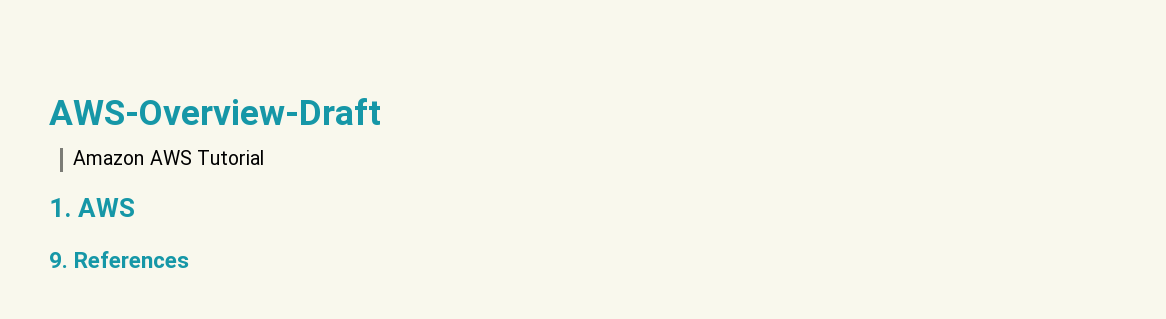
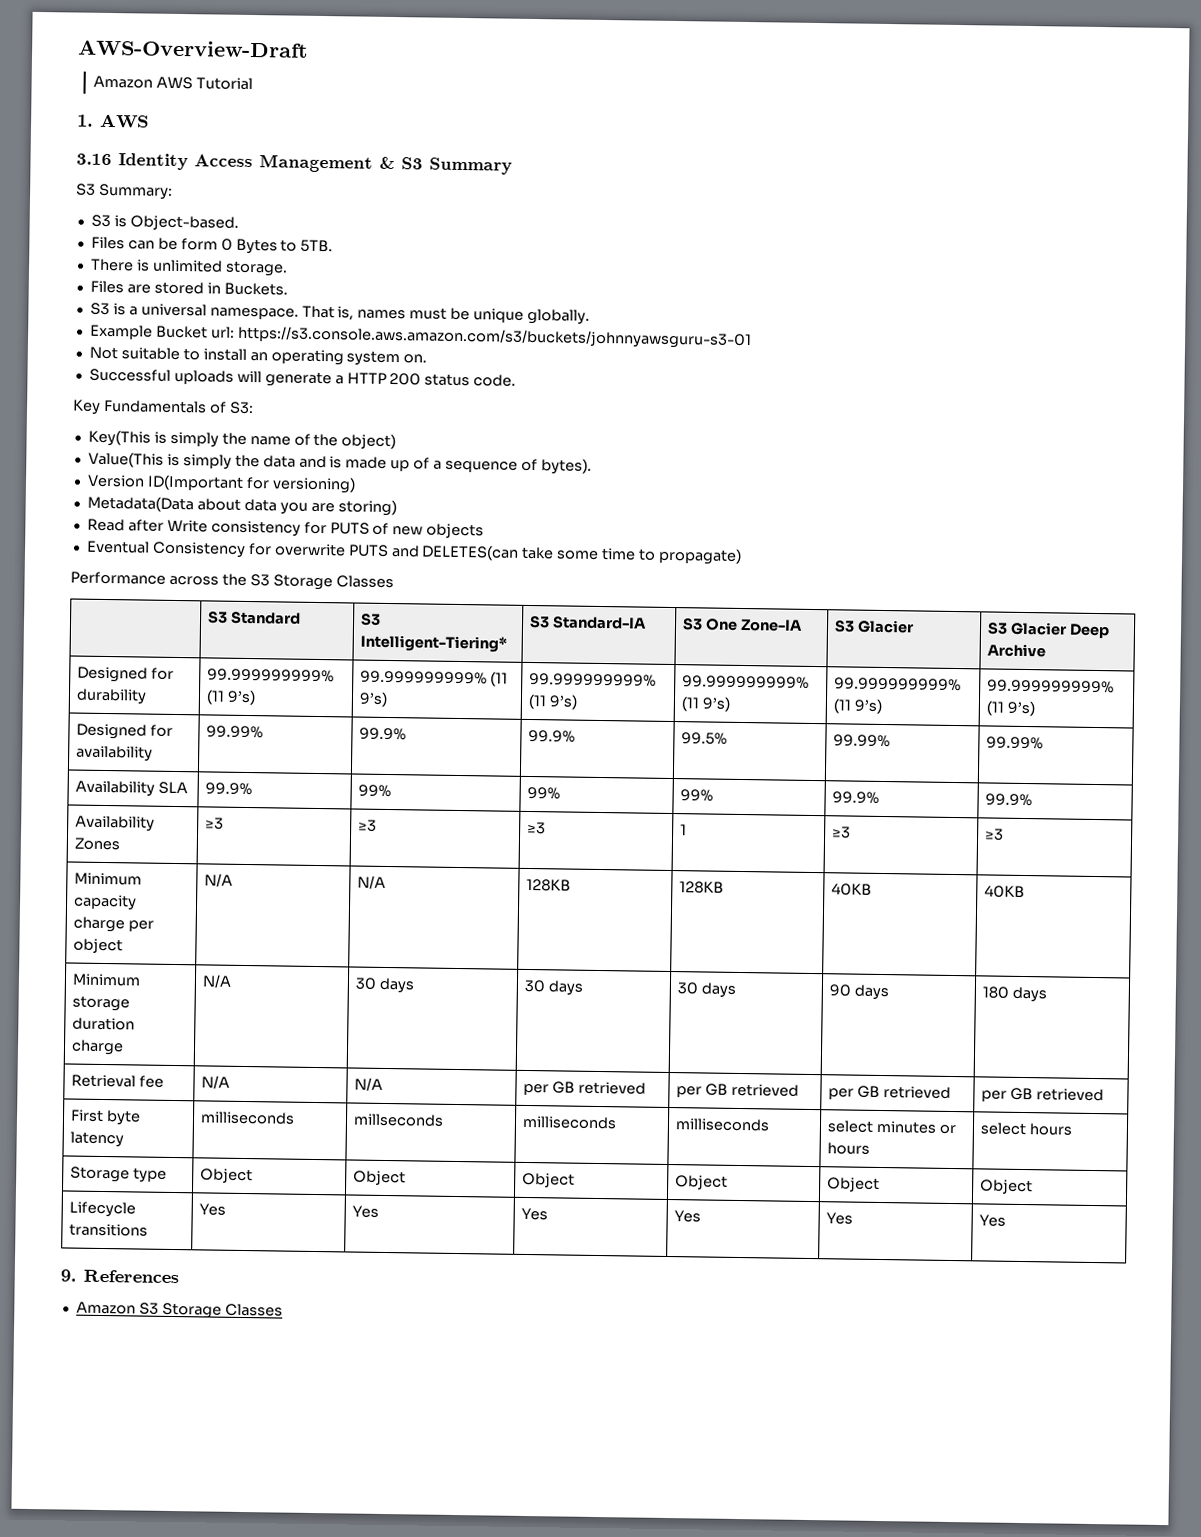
[49,251,190,268] 9. References -> [76,153,512,175] [76,183,173,200] [90,214,239,231] [90,236,334,255] [89,258,288,277] [89,280,288,296] [89,302,591,325] [89,324,752,350] [88,346,428,367] [88,368,517,388] [72,399,254,415] [87,429,397,450] [87,451,592,475] [86,474,356,494] [86,495,397,517] [86,518,485,539] [85,540,743,565] [70,571,394,591] [207,611,301,625] [359,613,381,626] [359,634,507,653] [528,615,647,630] [681,618,803,632] [833,619,914,634] [986,621,1110,639] [986,643,1046,658] [76,666,174,683] [75,688,147,705] [206,668,334,683] [205,689,256,706] [359,670,508,687] [358,691,388,707] [528,672,656,687] [527,693,578,710] [681,675,809,689] [680,696,731,712] [833,677,961,692] [832,698,883,714] [986,679,1114,694] [985,700,1035,717] [75,723,173,740] [75,745,153,762] [205,725,263,739] [358,727,406,741] [527,729,575,743] [680,732,727,745] [832,734,890,748] [985,736,1043,750] [74,780,188,797] [204,782,252,796] [357,784,391,798] [526,786,560,800] [679,789,713,802] [831,791,879,804] [984,793,1032,807] [74,815,155,832] [73,837,120,851] [204,817,224,830] [357,819,377,832] [526,821,546,835] [679,824,687,836] [831,826,851,839] [984,828,1004,841] [73,872,142,886] [72,894,137,911] [72,916,154,933] [72,938,123,954] [203,873,233,887] [356,875,386,889] [525,878,571,892] [678,881,724,894] [830,883,872,896] [983,885,1025,899] [71,973,141,987] [71,995,130,1012] [71,1017,135,1031] [70,1039,124,1056] [201,974,232,988] [354,977,415,994] [523,979,583,996] [676,982,736,998] [828,984,889,1001] [981,986,1047,1003] [70,1074,164,1088] [200,1075,230,1089] [353,1077,383,1091] [522,1081,646,1096] [675,1083,799,1098] [827,1085,951,1100] [980,1087,1104,1102] [69,1109,141,1126] [69,1131,124,1148] [199,1111,295,1125] [352,1113,444,1127] [521,1115,617,1130] [674,1118,770,1132] [826,1120,956,1135] [826,1142,870,1155] [979,1122,1073,1136] [69,1166,167,1183] [199,1168,253,1184] [352,1170,406,1186] [521,1172,575,1188] [674,1175,728,1190] [826,1177,880,1192] [979,1179,1033,1195] [68,1201,136,1218] [68,1223,148,1237] [198,1203,226,1216] [351,1205,379,1218] [520,1207,548,1221] [673,1210,701,1223] [825,1212,853,1225] [978,1214,1006,1227] [60,1269,179,1284] [75,1301,283,1319] 3.16 Identity Access Management & S3 Summary // S3 Summary: // S3 is Object-based. // Files can be form 0 Bytes to 5TB. // There is unlimited storage. // Files are stored in Buckets. // S3 is a universal namespace. That is, names must be unique globally. // Example Bucket url: https://s3.console.aws.amazon.com/s3/buckets/johnnyawsguru-s3-01 // Not suitable to install an operating system on. // Successful uploads will generate a HTTP 200 status code. // Key Fundamentals of S3: // Key(This is simply the name of the object) // Value(This is simply the data and is made up of a sequence of bytes). // Version ID(Important for versioning) // Metadata(Data about data you are storing) // Read after Write consistency for PUTS of new objects // Eventual Consistency for overwrite PUTS and DELETES(can take some time to propagate) // Performance across the S3 Storage Classes // | S3 Standard | S3 Intelligent-Tiering* | S3 Standard-IA | S3 One Zone-IA | S3 Glacier | S3 Glacier Deep Archive // Designed for durability | 99.999999999% (11 9’s) | 99.999999999% (11 9’s) | 99.999999999% (11 9’s) | 99.999999999% (11 9’s) | 99.999999999% (11 9’s) | 99.999999999% (11 9’s) // Designed for availability | 99.99% | 99.9% | 99.9% | 99.5% | 99.99% | 99.99% // Availability SLA | 99.9% | 99% | 99% | 99% | 99.9% | 99.9% // Availability Zones | ≥3 | ≥3 | ≥3 | 1 | ≥3 | ≥3 // Minimum capacity charge per object | N/A | N/A | 128KB | 128KB | 40KB | 40KB // Minimum storage duration charge | N/A | 30 days | 30 days | 30 days | 90 days | 180 days // Retrieval fee | N/A | N/A | per GB retrieved | per GB retrieved | per GB retrieved | per GB retrieved // First byte latency | milliseconds | millseconds | milliseconds | milliseconds | select minutes or hours | select hours // Storage type | Object | Object | Object | Object | Object | Object // Lifecycle transitions | Yes | Yes | Yes | Yes | Yes | Yes // 9. References // Amazon S3 Storage Classes

